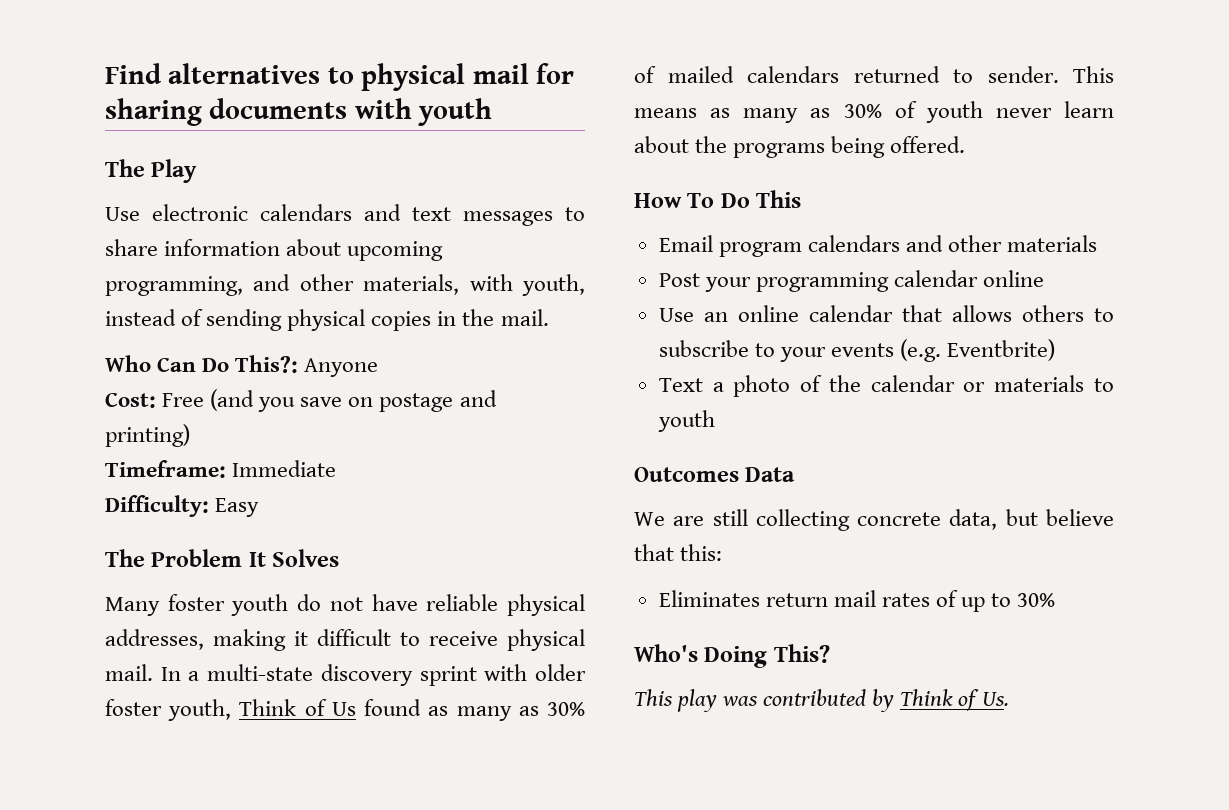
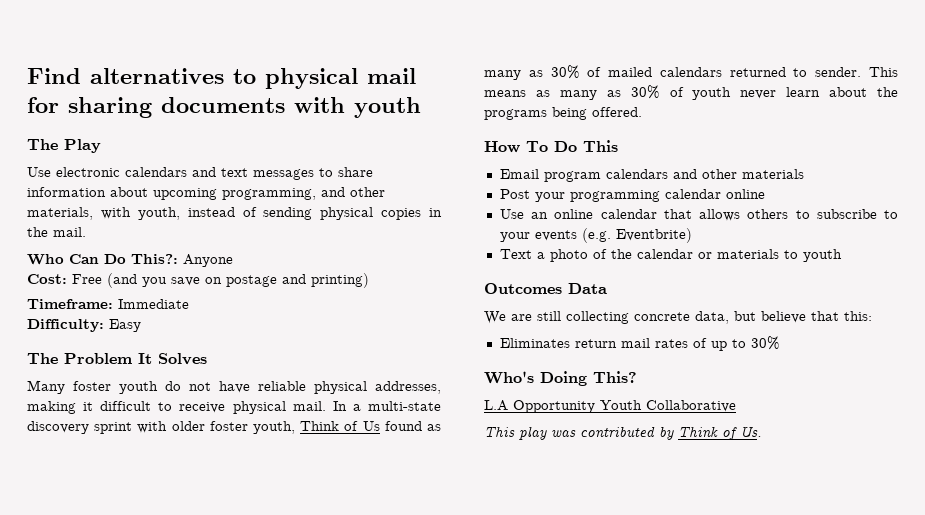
(830, 653) none -> [484,400,736,413] // L.A Opportunity Youth Collaborative

